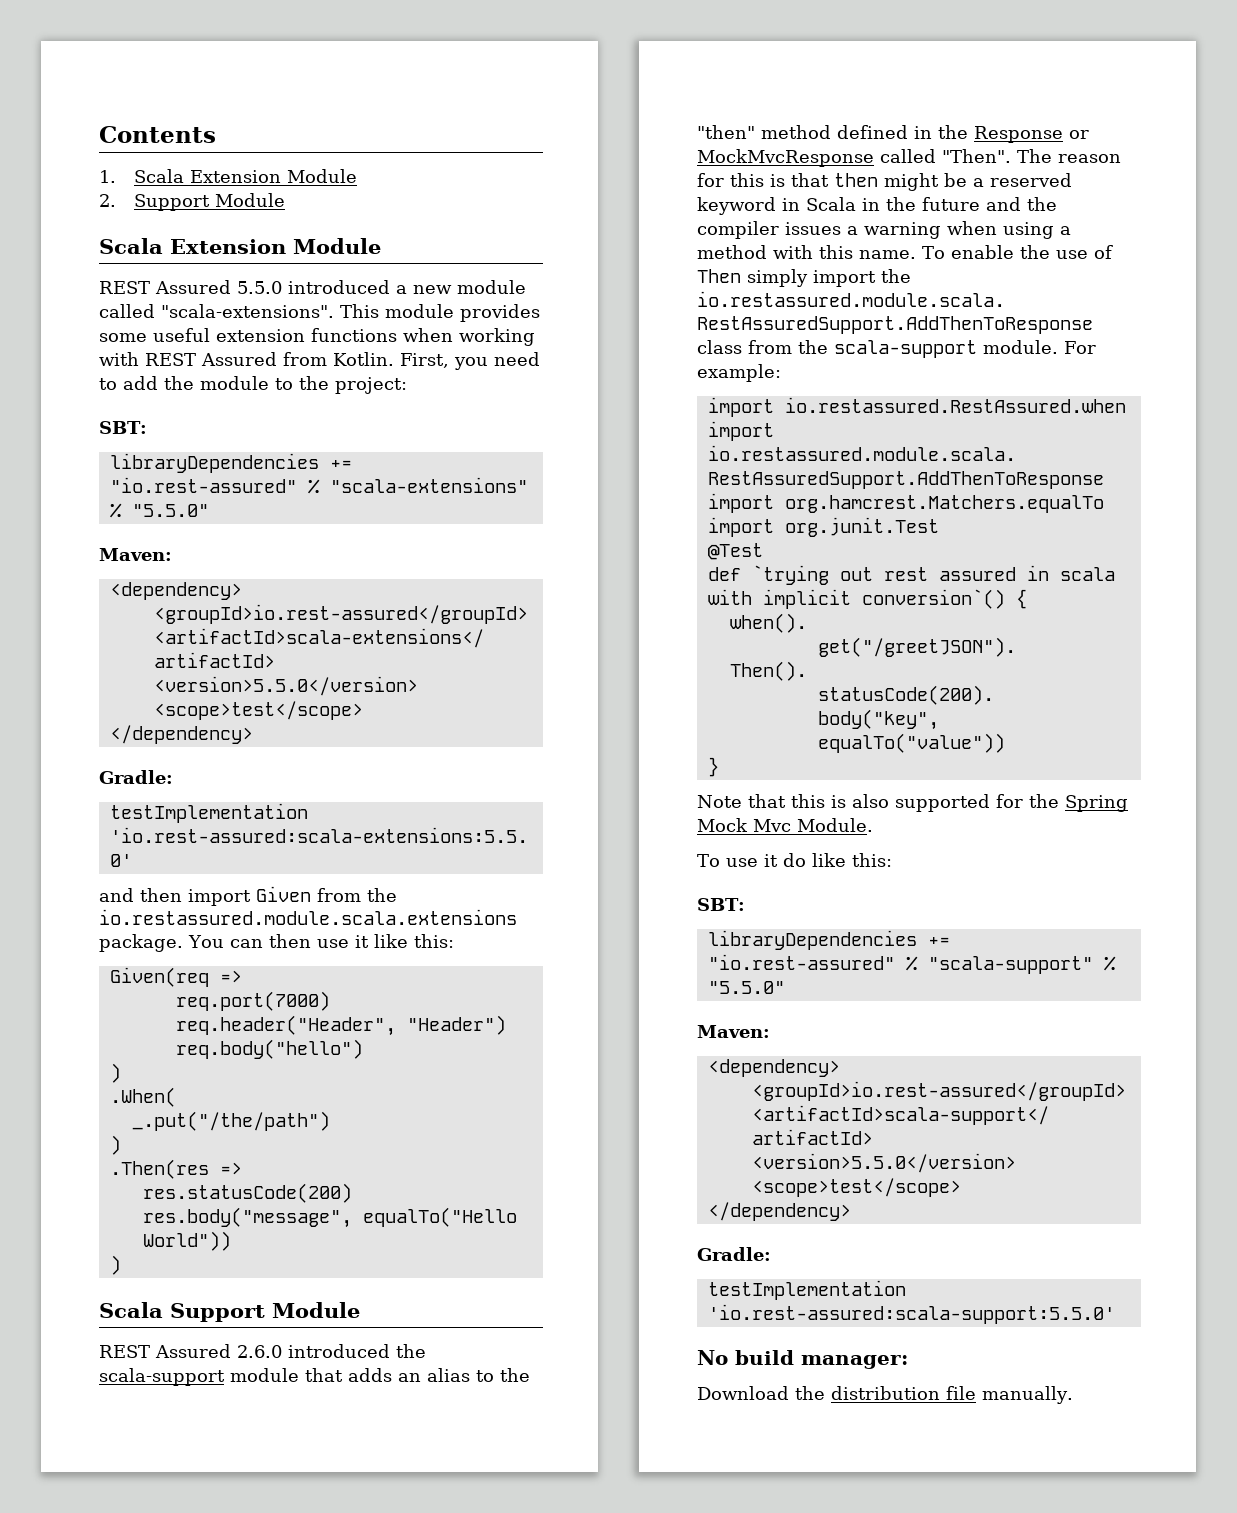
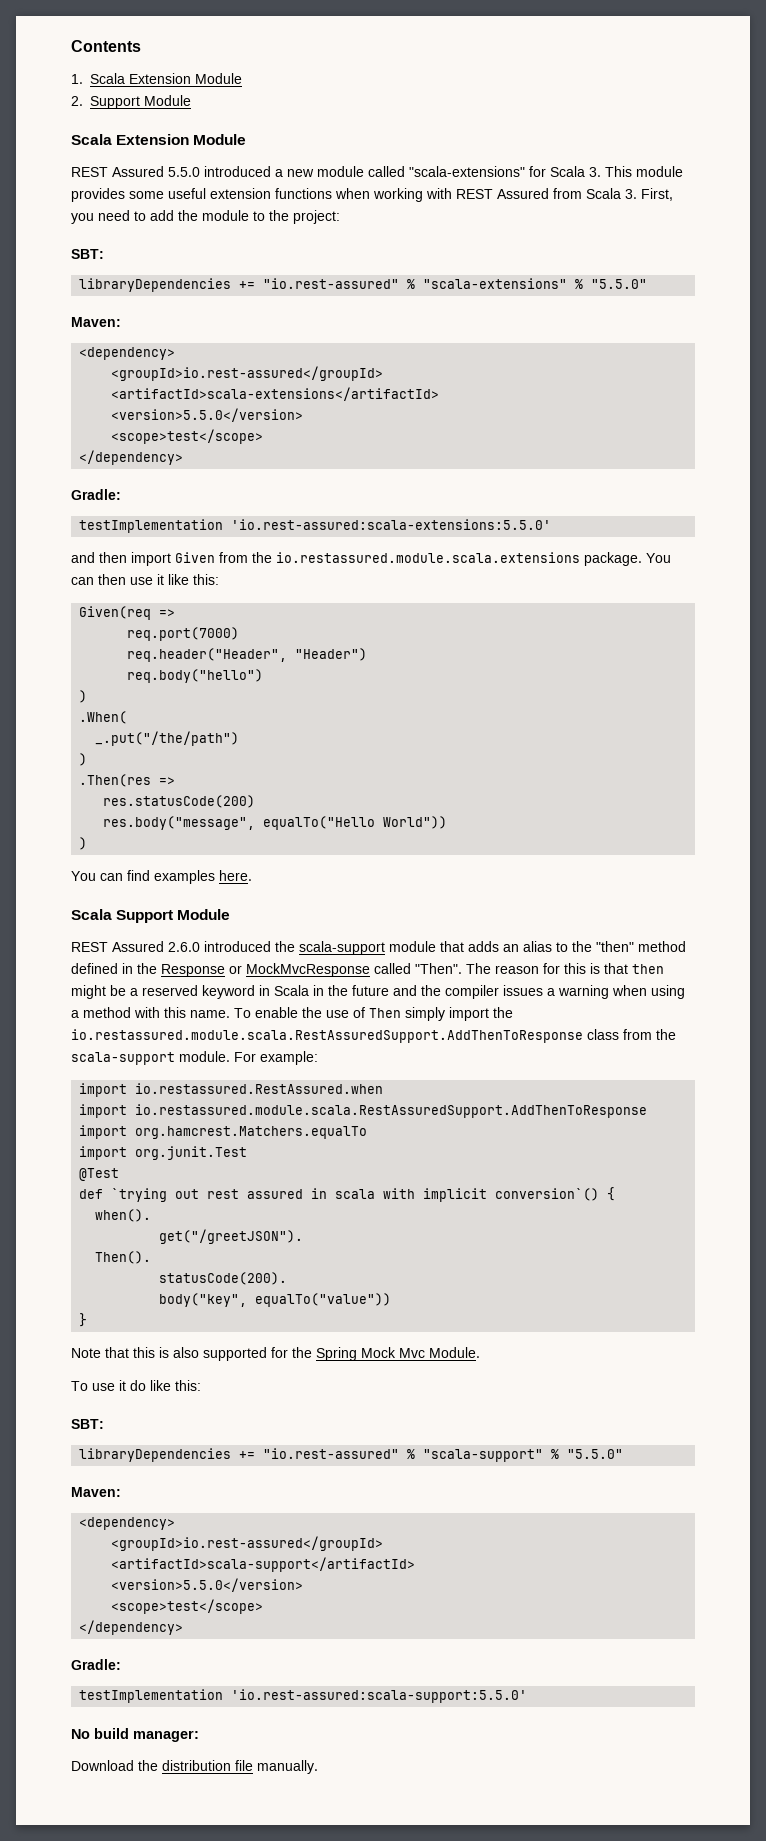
[161,304,334,318] "scala-extensions". -> [409,166,601,177] "scala-extensions" for Scala 3.
[333,352,394,366] Kotlin. -> [586,188,637,199] Scala 3.
(121, 1265) none -> [71,870,252,884] // You can find examples here.

